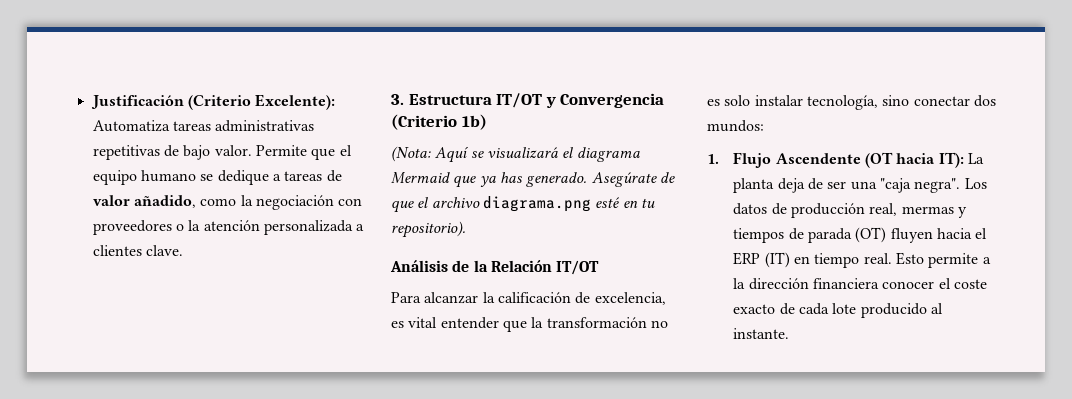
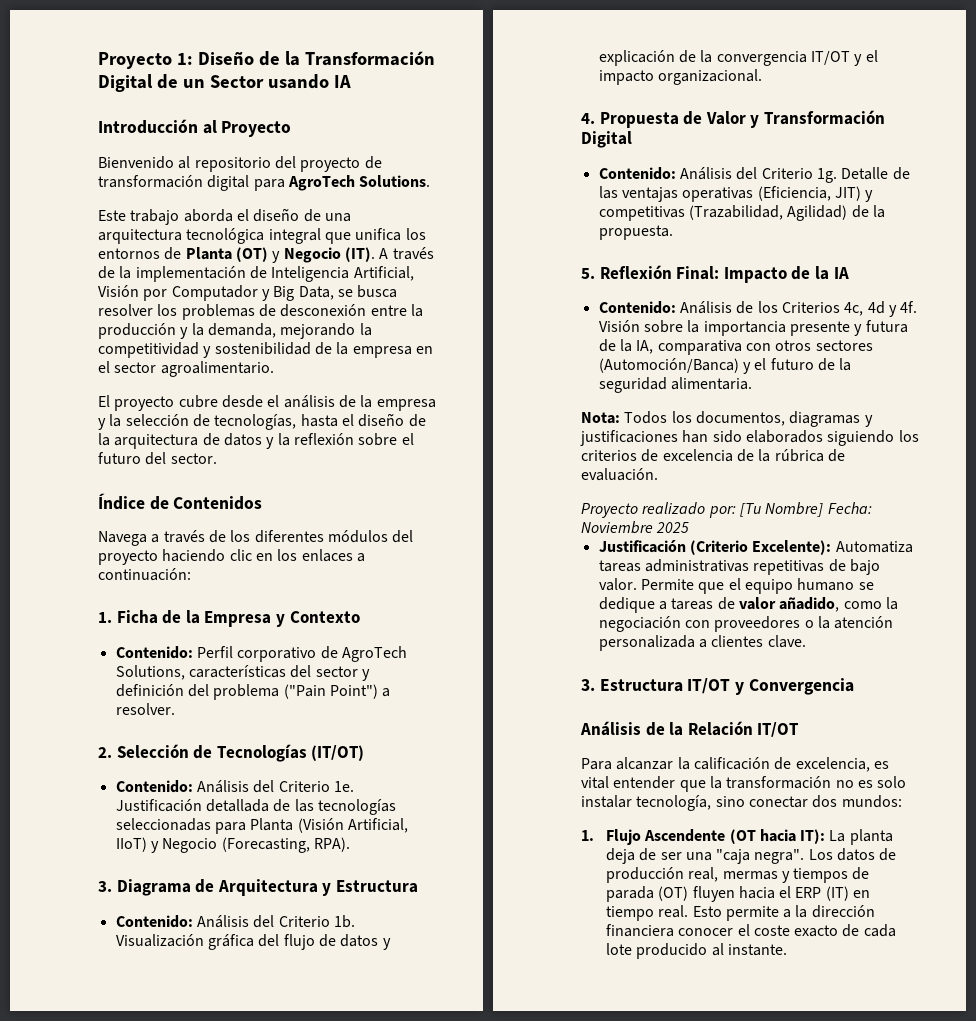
(90, 102) none -> [98,51,435,69] [98,74,351,92] [98,119,292,137] [98,156,382,172] [98,175,431,191] [98,208,351,225] [98,228,426,244] [98,247,434,263] [98,266,414,282] [98,285,398,301] [98,304,423,320] [98,323,372,339] [98,342,433,358] [98,361,274,377] [98,395,436,411] [98,413,426,430] [98,433,414,449] [98,452,217,465] [98,493,263,510] [98,530,414,546] [98,549,365,565] [98,568,191,581] [98,610,360,627] [115,646,407,662] [115,665,370,681] [115,684,391,700] [115,703,175,715] [98,744,365,762] [115,780,354,793] [115,799,396,815] [115,818,408,834] [115,837,350,853] [98,879,418,896] [115,915,355,928] [115,934,391,950] [598,50,878,66] [598,69,762,85] [581,110,885,128] [581,131,632,148] [598,167,910,183] [598,186,874,202] [598,205,885,221] [598,225,673,240] [581,265,849,283] [598,301,918,317] [598,320,908,336] [598,339,873,355] [598,358,852,374] [598,377,752,393] [581,411,873,427] [580,430,919,446] [581,449,845,462] [581,468,658,481] [581,502,872,518] [581,521,690,534] Proyecto 1: Diseño de la Transformación Digital de un Sector usando IA // Introducción al Proyecto // Bienvenido al repositorio del proyecto de transformación digital para AgroTech Solutions. // Este trabajo aborda el diseño de una arquitectura tecnológica integral que unifica los entornos de Planta (OT) y Negocio (IT). A través de la implementación de Inteligencia Artificial, Visión por Computador y Big Data, se busca resolver los problemas de desconexión entre la producción y la demanda, mejorando la competitividad y sostenibilidad de la empresa en el sector agroalimentario. // El proyecto cubre desde el análisis de la empresa y la selección de tecnologías, hasta el diseño de la arquitectura de datos y la reflexión sobre el futuro del sector. // Índice de Contenidos // Navega a través de los diferentes módulos del proyecto haciendo clic en los enlaces a continuación: // 1. Ficha de la Empresa y Contexto // Contenido: Perfil corporativo de AgroTech Solutions, características del sector y definición del problema ("Pain Point") a resolver. // 2. Selección de Tecnologías (IT/OT) // Contenido: Análisis del Criterio 1e. Justificación detallada de las tecnologías seleccionadas para Planta (Visión Artificial, IIoT) y Negocio (Forecasting, RPA). // 3. Diagrama de Arquitectura y Estructura // Contenido: Análisis del Criterio 1b. Visualización gráfica del flujo de datos y explicación de la convergencia IT/OT y el impacto organizacional. // 4. Propuesta de Valor y Transformación Digital // Contenido: Análisis del Criterio 1g. Detalle de las ventajas operativas (Eficiencia, JIT) y competitivas (Trazabilidad, Agilidad) de la propuesta. // 5. Reflexión Final: Impacto de la IA // Contenido: Análisis de los Criterios 4c, 4d y 4f. Visión sobre la importancia presente y futura de la IA, comparativa con otros sectores (Automoción/Banca) y el futuro de la seguridad alimentaria. // Nota: Todos los documentos, diagramas y justificaciones han sido elaborados siguiendo los criterios de excelencia de la rúbrica de evaluación. // Proyecto realizado por: [Tu Nombre] Fecha: Noviembre 2025 //
[391,114,487,130] [391,146,640,163] [391,172,675,188] [391,196,655,213] [391,221,466,238] (Criterio 1b) // (Nota: Aquí se visualizará el diagrama Mermaid que ya has generado. Asegúrate de que el archivo diagrama.png esté en tu repositorio). -> (854, 686) none

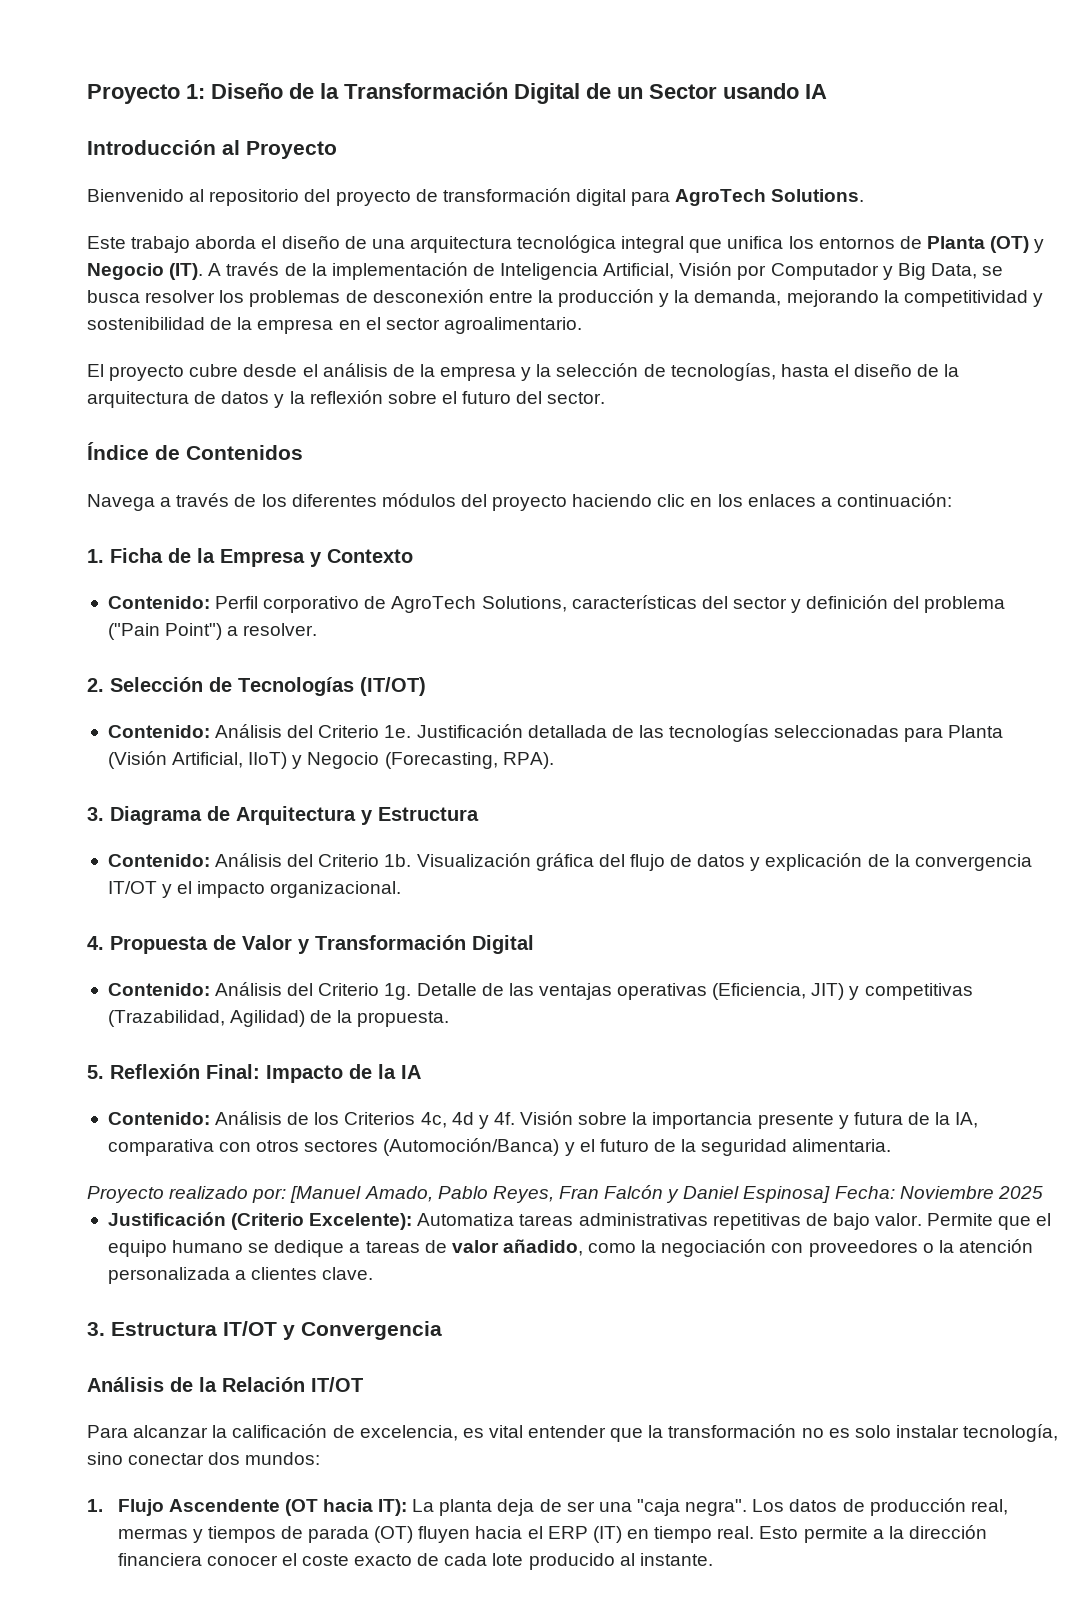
[581,411,873,427] [580,430,919,446] [581,449,845,462] [581,468,658,481] [581,502,824,518] Nota: Todos los documentos, diagramas y justificaciones han sido elaborados siguiendo los criterios de excelencia de la rúbrica de evaluación. // Proyecto realizado por: [Tu Nombre] -> [87,1185,831,1203] Proyecto realizado por: [Manuel Amado, Pablo Reyes, Fran Falcón y Daniel Espinosa]

